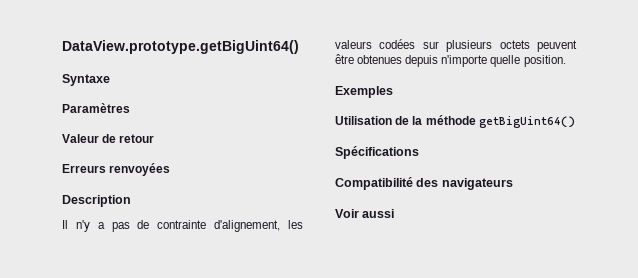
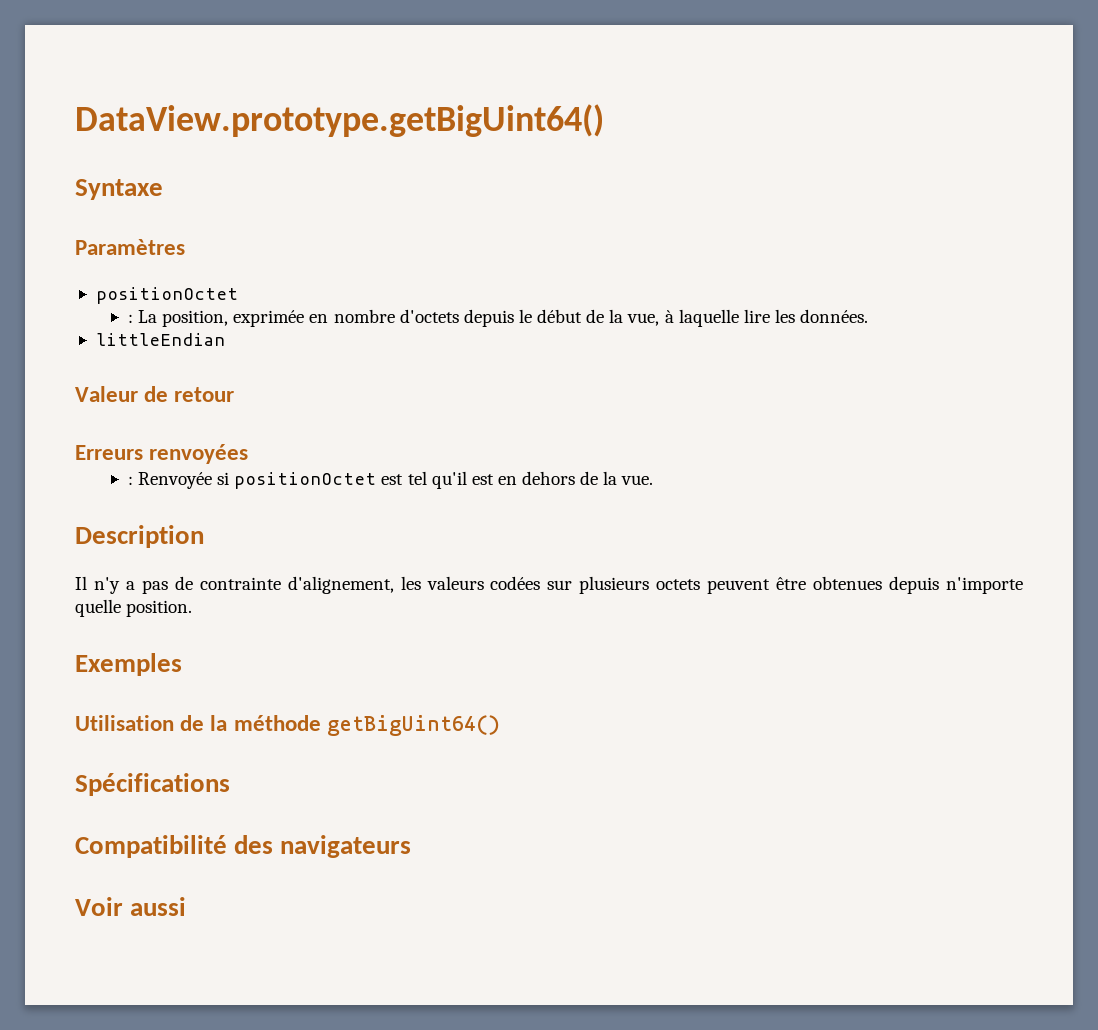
(130, 108) none -> [95,287,238,304] [127,309,869,327] [95,333,225,346] // positionOctet // : La position, exprimée en nombre d'octets depuis le début de la vue, à laquelle lire les données. // littleEndian
(171, 169) none -> [127,471,654,489] // : Renvoyée si positionOctet est tel qu'il est en dehors de la vue.

